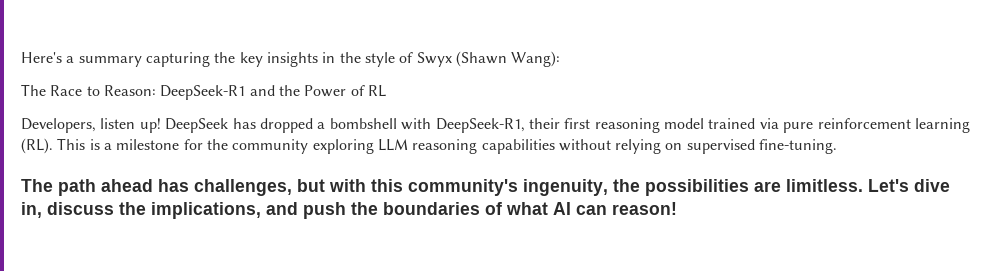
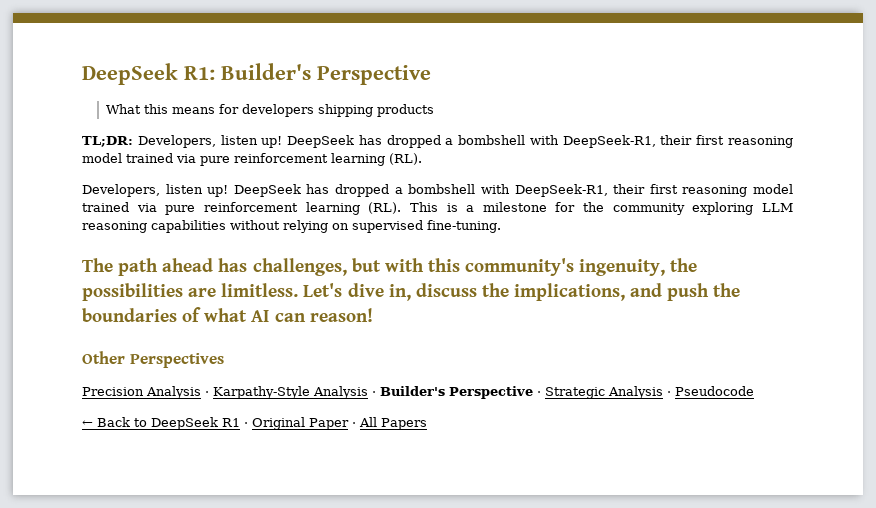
[21,51,561,67] [21,84,386,100] Here's a summary capturing the key insights in the style of Swyx (Shawn Wang): // The Race to Reason: DeepSeek-R1 and the Power of RL -> [82,63,431,85] [106,104,435,117] [82,135,793,148] [82,153,422,166] DeepSeek R1: Builder's Perspective // What this means for developers shipping products // TL;DR: Developers, listen up! DeepSeek has dropped a bombshell with DeepSeek-R1, their first reasoning model trained via pure reinforcement learning (RL).
(677, 208) none -> [82,351,224,368] [82,386,754,399] [82,417,427,430] // Other Perspectives // Precision Analysis · Karpathy-Style Analysis · Builder's Perspective · Strategic Analysis · Pseudocode // ← Back to DeepSeek R1 · Original Paper · All Papers

